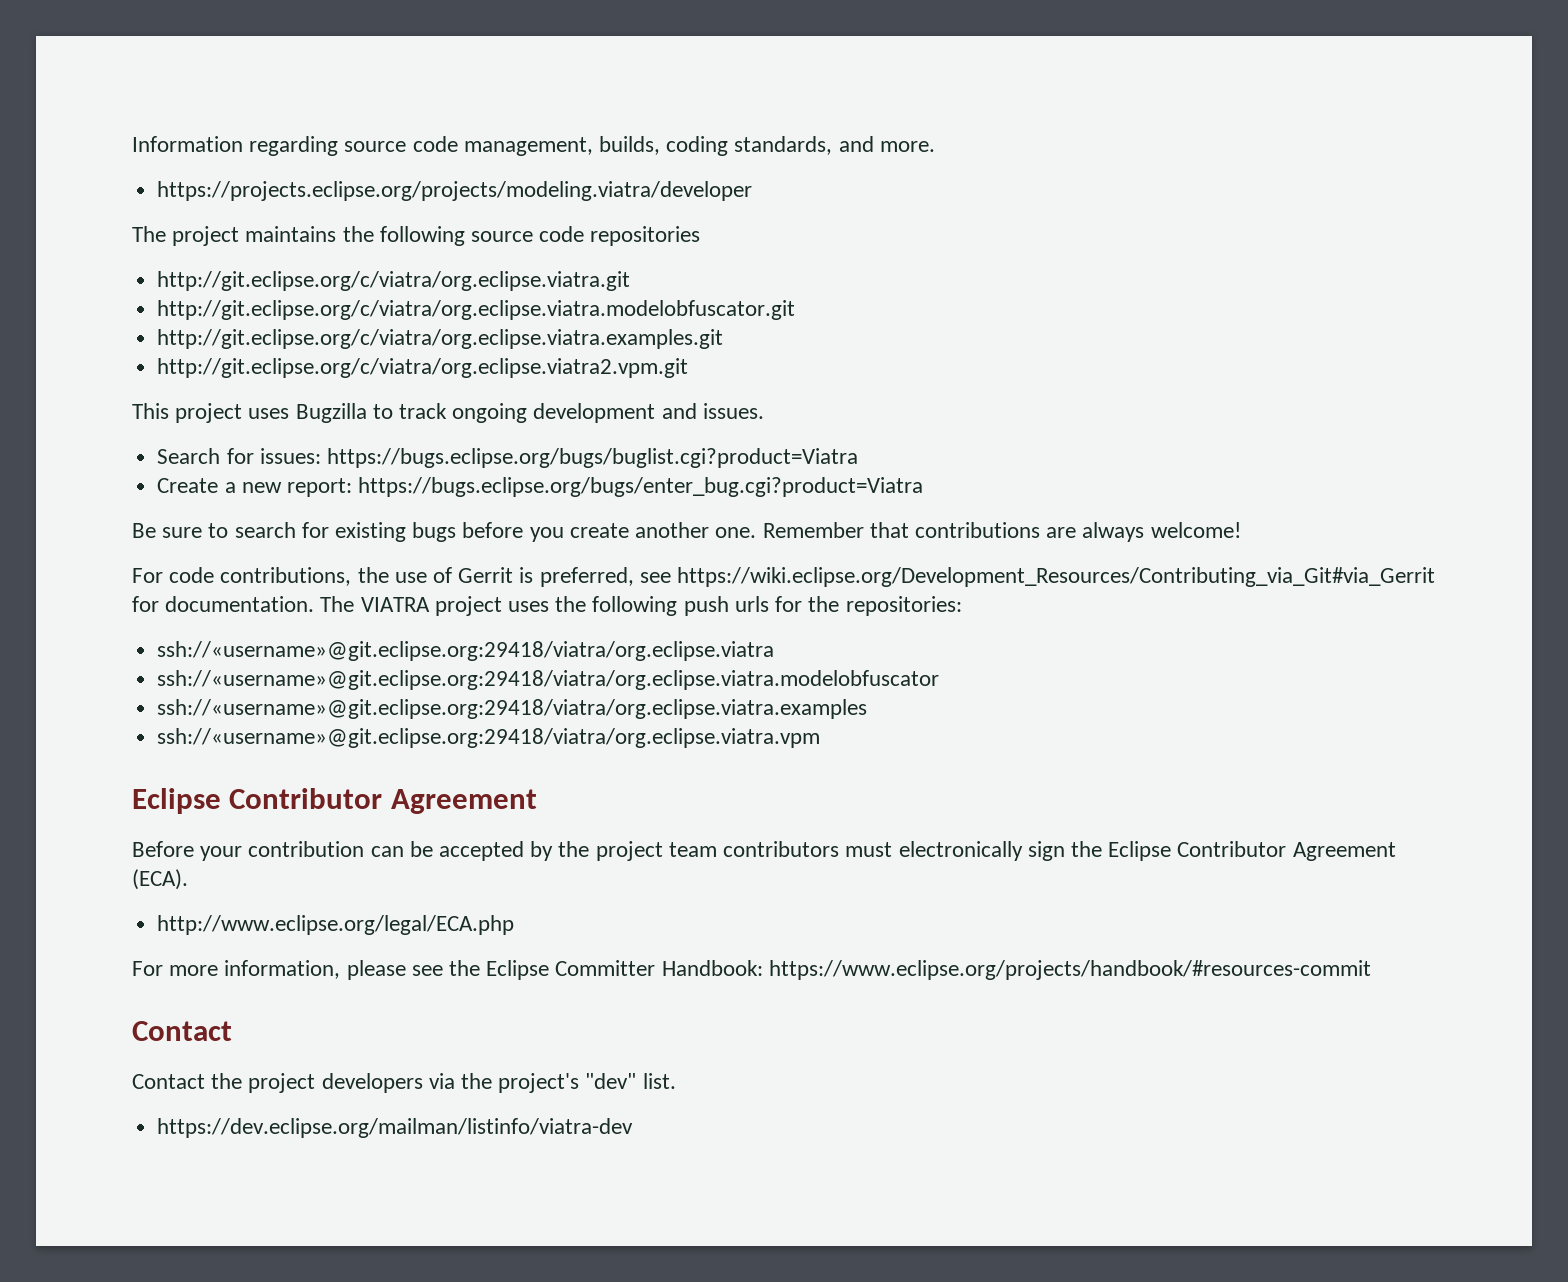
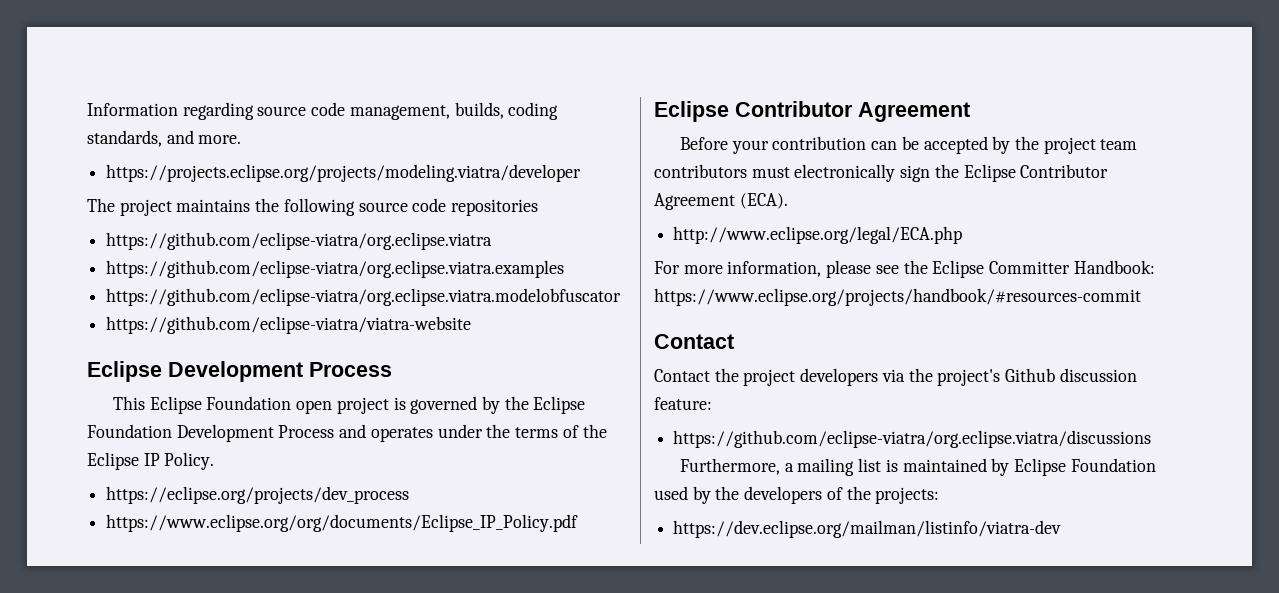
[157,271,631,291] [157,300,796,320] [157,329,724,349] [157,358,689,378] [132,403,764,423] [157,448,858,468] [157,477,924,497] [132,522,1241,542] [132,567,1436,587] [132,596,962,616] [157,641,775,661] [157,670,940,690] [157,699,868,719] [157,728,821,748] http://git.eclipse.org/c/viatra/org.eclipse.viatra.git // http://git.eclipse.org/c/viatra/org.eclipse.viatra.modelobfuscator.git // http://git.eclipse.org/c/viatra/org.eclipse.viatra.examples.git // http://git.eclipse.org/c/viatra/org.eclipse.viatra2.vpm.git // This project uses Bugzilla to track ongoing development and issues. // Search for issues: https://bugs.eclipse.org/bugs/buglist.cgi?product=Viatra // Create a new report: https://bugs.eclipse.org/bugs/enter_bug.cgi?product=Viatra // Be sure to search for existing bugs before you create another one. Remember that contributions are always welcome! // For code contributions, the use of Gerrit is preferred, see https://wiki.eclipse.org/Development_Resources/Contributing_via_Git#via_Gerrit for documentation. The VIATRA project uses the following push urls for the repositories: // ssh://«username»@git.eclipse.org:29418/viatra/org.eclipse.viatra // ssh://«username»@git.eclipse.org:29418/viatra/org.eclipse.viatra.modelobfuscator // ssh://«username»@git.eclipse.org:29418/viatra/org.eclipse.viatra.examples // ssh://«username»@git.eclipse.org:29418/viatra/org.eclipse.viatra.vpm -> [106,232,493,250] [106,260,565,278] [106,288,622,306] [106,316,472,334] [87,361,392,382] [112,396,586,414] [87,424,607,442] [87,452,215,470] [106,486,410,504] [106,514,579,532] https://github.com/eclipse-viatra/org.eclipse.viatra // https://github.com/eclipse-viatra/org.eclipse.viatra.examples // https://github.com/eclipse-viatra/org.eclipse.viatra.modelobfuscator // https://github.com/eclipse-viatra/viatra-website // Eclipse Development Process // This Eclipse Foundation open project is governed by the Eclipse Foundation Development Process and operates under the terms of the Eclipse IP Policy. // https://eclipse.org/projects/dev_process // https://www.eclipse.org/org/documents/Eclipse_IP_Policy.pdf
[585,1073,676,1089] "dev" list. -> [1005,368,1137,382] [654,397,712,410] [673,430,1152,448] [679,458,1156,476] [654,486,940,504] Github discussion feature: // https://github.com/eclipse-viatra/org.eclipse.viatra/discussions // Furthermore, a mailing list is maintained by Eclipse Foundation used by the developers of the projects:

